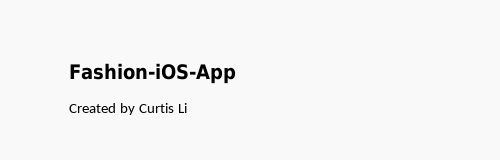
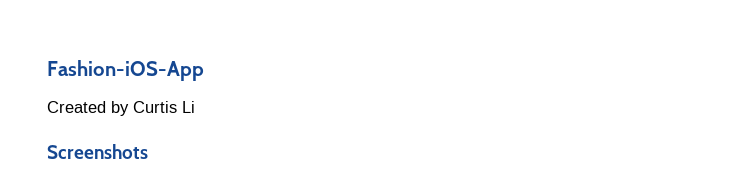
(187, 108) none -> [47,144,148,159] // Screenshots

